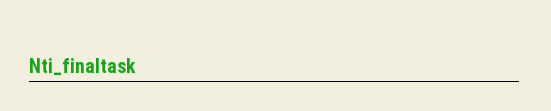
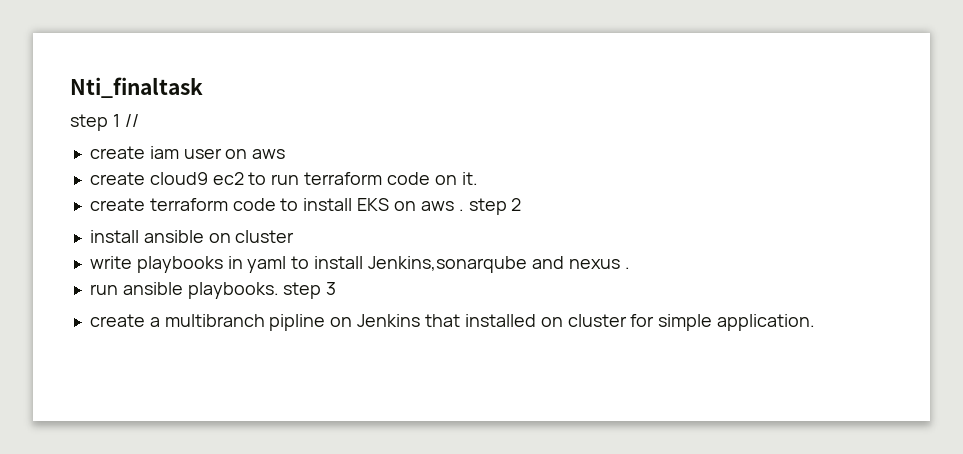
(136, 66) none -> [70,114,139,131] [89,146,286,159] [89,172,478,185] [89,198,522,215] [89,230,295,243] [89,256,630,273] [89,282,337,299] [89,314,816,331] // step 1 // // create iam user on aws // create cloud9 ec2 to run terraform code on it. // create terraform code to install EKS on aws . step 2 // install ansible on cluster // write playbooks in yaml to install Jenkins,sonarqube and nexus . // run ansible playbooks. step 3 // create a multibranch pipline on Jenkins that installed on cluster for simple application.

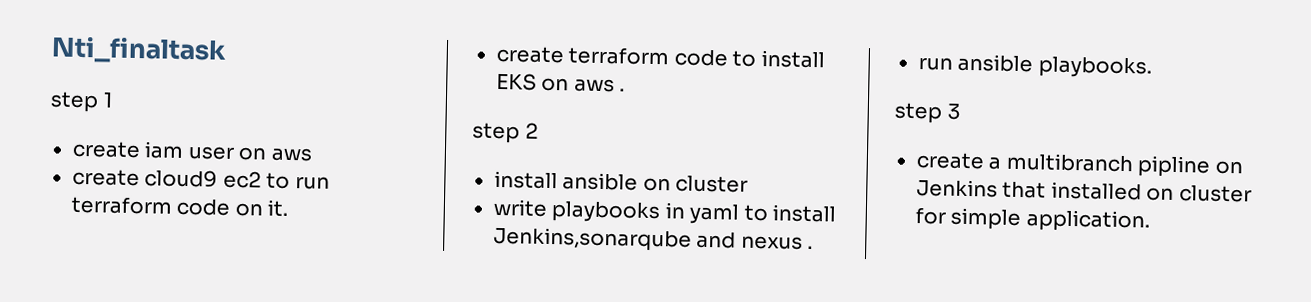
[124,114,139,127] // -> (114, 100) none
(464, 210) none -> (626, 90) //
(279, 290) none -> (1152, 67) //

